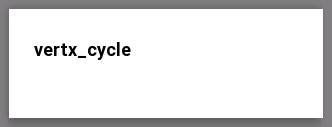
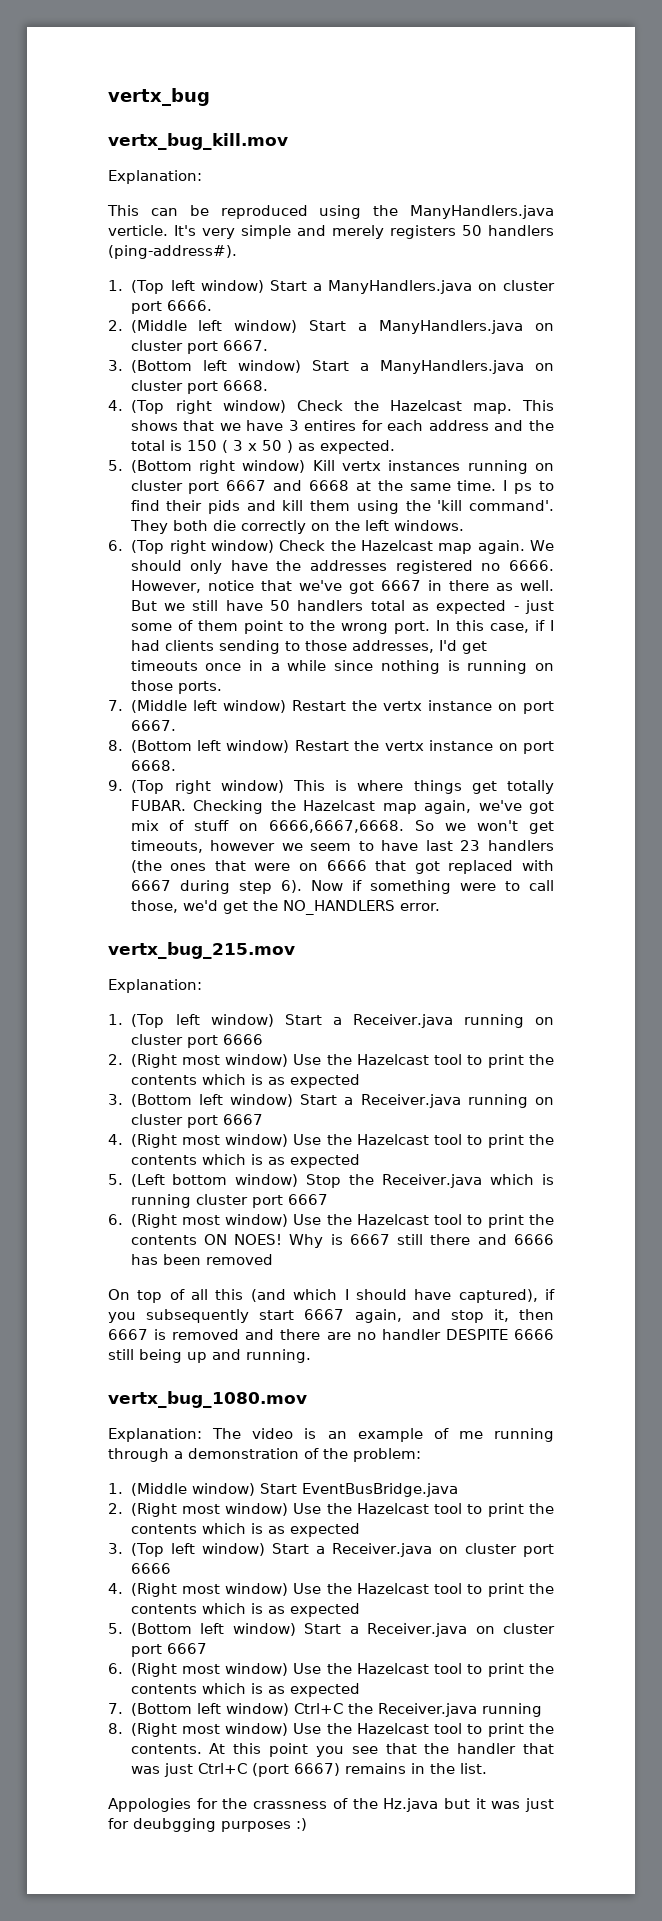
[34,42,131,60] vertx_cycle -> [108,88,210,106] [108,133,288,150] [108,170,202,184] [107,205,554,219] [108,225,554,239] [108,245,237,259] [108,280,555,294] [130,300,212,314] [108,320,554,334] [130,340,268,354] [108,360,554,374] [130,380,268,394] [108,400,554,414] [130,420,555,431] [130,440,395,454] [108,460,554,474] [130,480,555,494] [130,500,554,514] [129,520,464,534] [108,540,555,554] [130,560,554,574] [130,580,554,594] [130,600,554,614] [130,620,555,634] [130,640,487,654] [130,660,554,674] [130,680,222,694] [108,700,554,714] [130,720,176,731] [108,740,554,754] [130,760,176,771] [108,780,554,794] [130,800,554,814] [130,820,554,834] [130,840,554,853] [130,860,554,874] [130,880,554,894] [130,900,441,915] [108,942,295,959] [108,979,202,993] [108,1014,554,1028] [130,1034,263,1048] [108,1054,554,1068] [130,1074,360,1088] [108,1094,554,1108] [130,1114,263,1128] [108,1134,554,1148] [130,1154,360,1168] [108,1174,554,1188] [130,1194,328,1208] [108,1214,554,1228] [130,1234,554,1248] [130,1254,273,1265] [108,1289,555,1303] [108,1309,554,1323] [108,1329,554,1340] [108,1349,311,1363] [108,1391,307,1408] [108,1428,554,1442] [108,1448,421,1462] [108,1483,458,1497] [108,1503,554,1517] [130,1523,360,1537] [108,1543,554,1557] [130,1563,171,1574] [108,1583,554,1597] [130,1603,360,1617] [108,1623,555,1637] [130,1643,207,1657] [108,1663,554,1677] [130,1683,360,1697] [108,1703,543,1717] [108,1723,554,1737] [130,1743,554,1757] [130,1763,487,1777] [108,1798,554,1812] [108,1818,307,1832] vertx_bug // vertx_bug_kill.mov // Explanation: // This can be reproduced using the ManyHandlers.java verticle. It's very simple and merely registers 50 handlers (ping-address#). // 1. (Top left window) Start a ManyHandlers.java on cluster port 6666. // 2. (Middle left window) Start a ManyHandlers.java on cluster port 6667. // 3. (Bottom left window) Start a ManyHandlers.java on cluster port 6668. // 4. (Top right window) Check the Hazelcast map. This shows that we have 3 entires for each address and the total is 150 ( 3 x 50 ) as expected. // 5. (Bottom right window) Kill vertx instances running on cluster port 6667 and 6668 at the same time. I ps to find their pids and kill them using the 'kill command'. They both die correctly on the left windows. // 6. (Top right window) Check the Hazelcast map again. We should only have the addresses registered no 6666. However, notice that we've got 6667 in there as well. But we still have 50 handlers total as expected - just some of them point to the wrong port. In this case, if I had clients sending to those addresses, I'd get timeouts once in a while since nothing is running on those ports. // 7. (Middle left window) Restart the vertx instance on port 6667. // 8. (Bottom left window) Restart the vertx instance on port 6668. // 9. (Top right window) This is where things get totally FUBAR. Checking the Hazelcast map again, we've got mix of stuff on 6666,6667,6668. So we won't get timeouts, however we seem to have last 23 handlers (the ones that were on 6666 that got replaced with 6667 during step 6). Now if something were to call those, we'd get the NO_HANDLERS error. // vertx_bug_215.mov // Explanation: // 1. (Top left window) Start a Receiver.java running on cluster port 6666 // 2. (Right most window) Use the Hazelcast tool to print the contents which is as expected // 3. (Bottom left window) Start a Receiver.java running on cluster port 6667 // 4. (Right most window) Use the Hazelcast tool to print the contents which is as expected // 5. (Left bottom window) Stop the Receiver.java which is running cluster port 6667 // 6. (Right most window) Use the Hazelcast tool to print the contents ON NOES! Why is 6667 still there and 6666 has been removed // On top of all this (and which I should have captured), if you subsequently start 6667 again, and stop it, then 6667 is removed and there are no handler DESPITE 6666 still being up and running. // vertx_bug_1080.mov // Explanation: The video is an example of me running through a demonstration of the problem: // 1. (Middle window) Start EventBusBridge.java // 2. (Right most window) Use the Hazelcast tool to print the contents which is as expected // 3. (Top left window) Start a Receiver.java on cluster port 6666 // 4. (Right most window) Use the Hazelcast tool to print the contents which is as expected // 5. (Bottom left window) Start a Receiver.java on cluster port 6667 // 6. (Right most window) Use the Hazelcast tool to print the contents which is as expected // 7. (Bottom left window) Ctrl+C the Receiver.java running // 8. (Right most window) Use the Hazelcast tool to print the contents. At this point you see that the handler that was just Ctrl+C (port 6667) remains in the list. // Appologies for the crassness of the Hz.java but it was just for deubgging purposes :)

